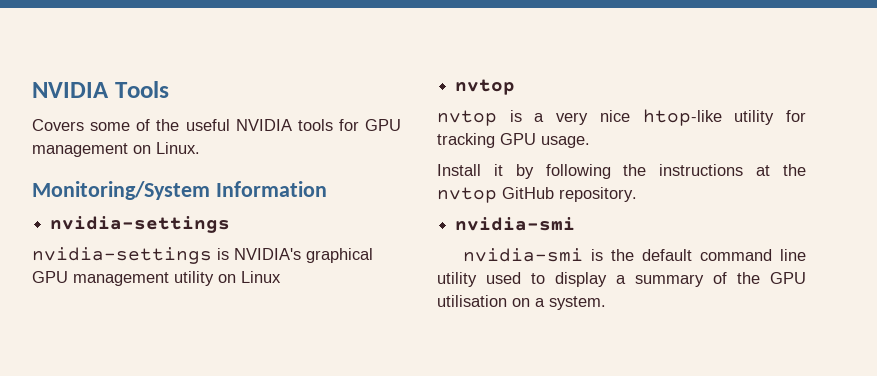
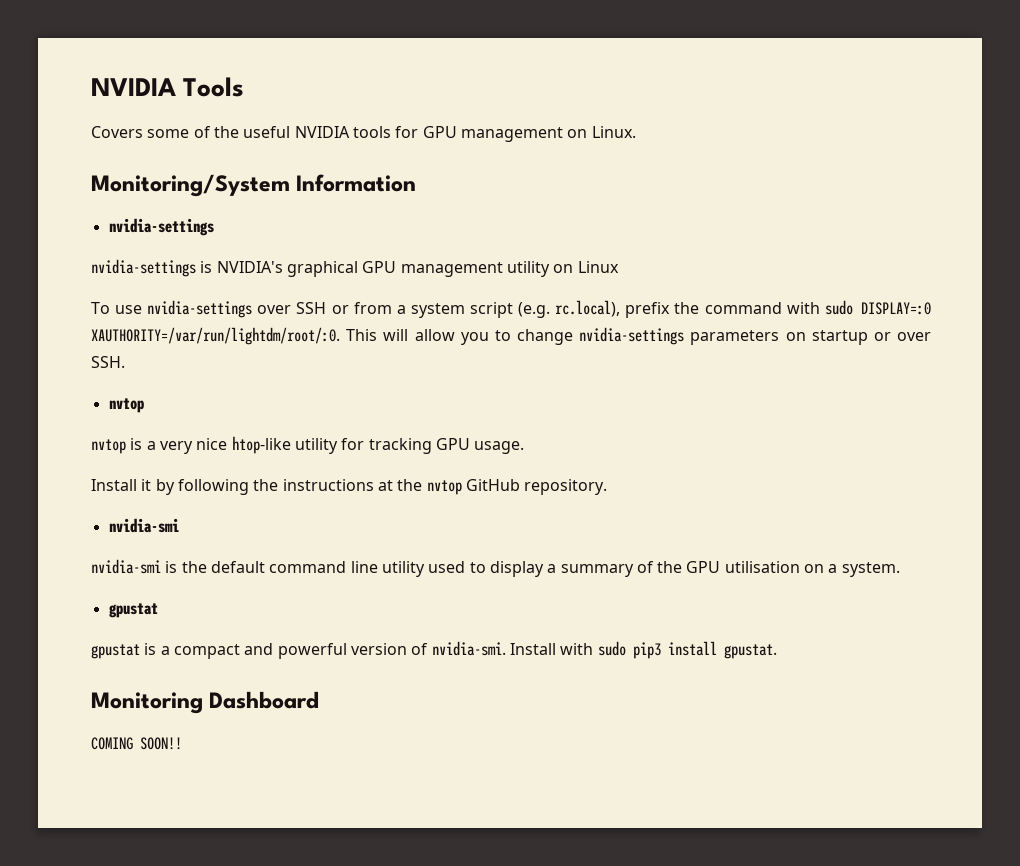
(281, 277) none -> [91,300,932,318] [91,327,931,345] [91,356,125,368] // To use nvidia-settings over SSH or from a system script (e.g. rc.local), prefix the command with sudo DISPLAY=:0 XAUTHORITY=/var/run/lightdm/root/:0. This will allow you to change nvidia-settings parameters on startup or over SSH.
(606, 303) none -> [108,603,158,618] [91,641,777,659] [91,691,320,714] [91,737,182,750] // gpustat // gpustat is a compact and powerful version of nvidia-smi. Install with sudo pip3 install gpustat. // Monitoring Dashboard // COMING SOON!!

